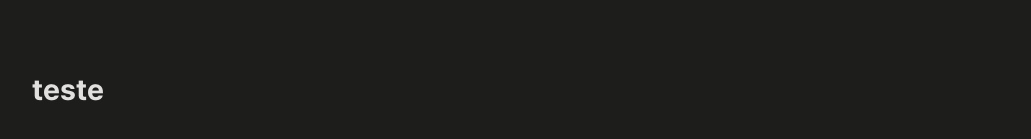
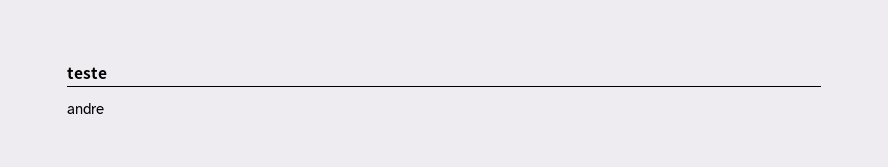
(104, 90) none -> [67,103,104,114] // andre

